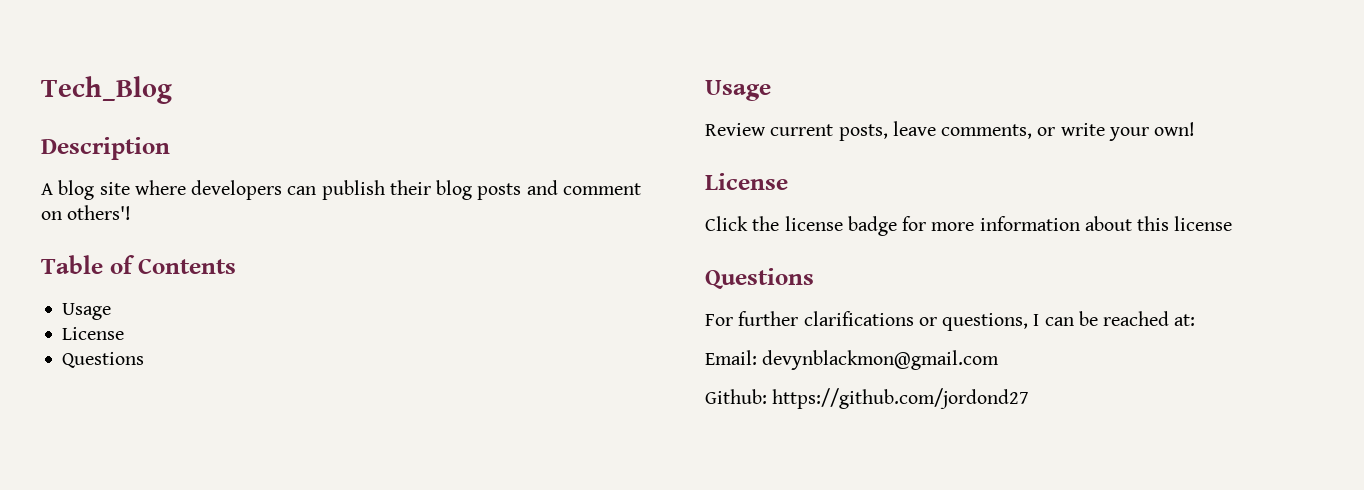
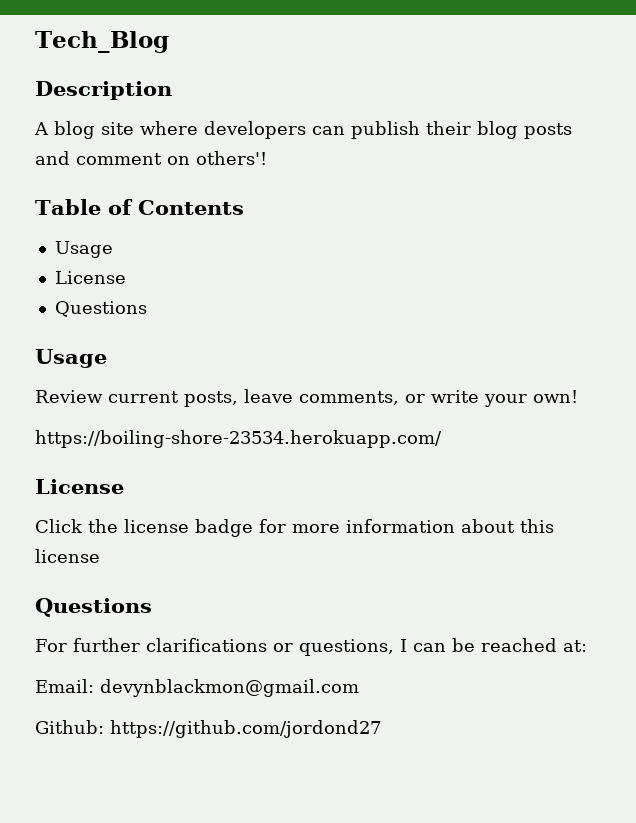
(1196, 129) none -> [35,430,442,448] // https://boiling-shore-23534.herokuapp.com/

